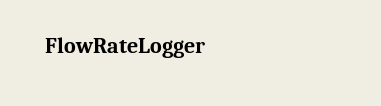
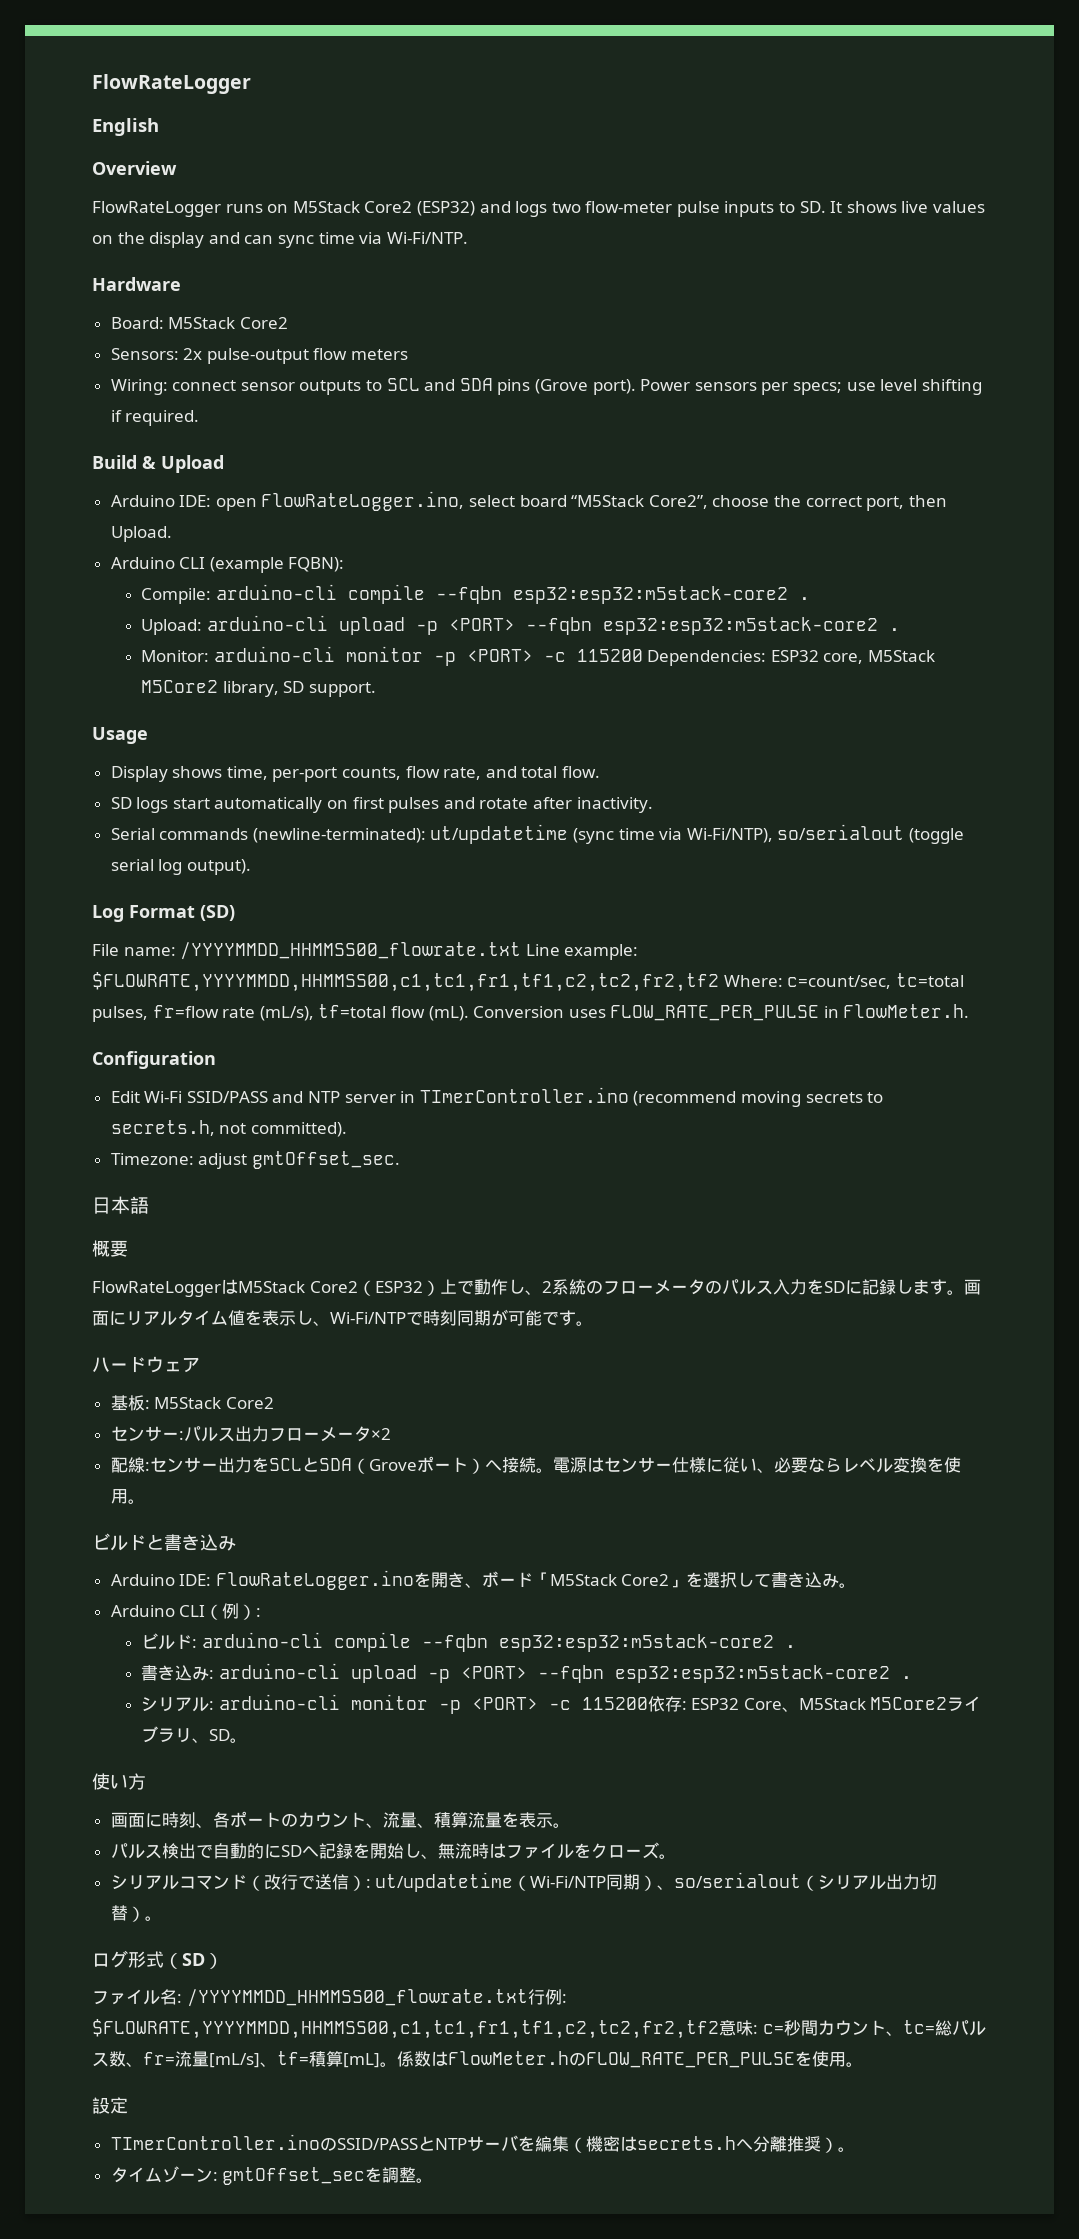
[45,37,205,58] FlowRateLogger -> [92,74,251,94] [92,118,159,136] [92,161,177,175] [92,201,986,217] [92,232,468,248] [92,277,181,291] [110,317,288,329] [110,348,409,364] [110,378,982,395] [110,410,200,426] [92,455,224,473] [110,491,947,511] [110,526,172,542] [110,557,345,573] [141,584,810,604] [141,615,900,635] [141,646,936,666] [141,680,376,697] [92,727,148,744] [110,766,601,782] [110,797,653,813] [110,824,965,844] [110,859,251,875] [92,905,235,922] [92,942,639,960] [92,972,964,992] [92,1004,970,1022] [92,1051,216,1069] [110,1087,884,1107] [110,1120,347,1137] [110,1151,400,1169] [92,1196,149,1214] [92,1240,128,1257] [92,1279,981,1297] [92,1309,593,1326] [92,1356,200,1373] [110,1395,274,1411] [110,1426,391,1442] [110,1456,961,1474] [110,1489,145,1504] [92,1533,236,1551] [110,1570,857,1590] [110,1603,262,1620] [141,1632,796,1652] [141,1663,912,1683] [141,1694,982,1714] [141,1726,248,1743] [92,1773,146,1790] [110,1811,570,1828] [110,1842,676,1859] [110,1872,938,1892] [110,1905,162,1922] [92,1950,223,1969] [92,1989,567,2007] [92,2019,986,2039] [92,2051,863,2068] [92,2097,128,2114] [110,2134,855,2153] [110,2166,434,2185] FlowRateLogger // English // Overview // FlowRateLogger runs on M5Stack Core2 (ESP32) and logs two flow‑meter pulse inputs to SD. It shows live values on the display and can sync time via Wi‑Fi/NTP. // Hardware // Board: M5Stack Core2 // Sensors: 2x pulse‑output flow meters // Wiring: connect sensor outputs to SCL and SDA pins (Grove port). Power sensors per specs; use level shifting if required. // Build & Upload // Arduino IDE: open FlowRateLogger.ino, select board “M5Stack Core2”, choose the correct port, then Upload. // Arduino CLI (example FQBN): // Compile: arduino-cli compile --fqbn esp32:esp32:m5stack-core2 . // Upload: arduino-cli upload -p <PORT> --fqbn esp32:esp32:m5stack-core2 . // Monitor: arduino-cli monitor -p <PORT> -c 115200 Dependencies: ESP32 core, M5Stack M5Core2 library, SD support. // Usage // Display shows time, per‑port counts, flow rate, and total flow. // SD logs start automatically on first pulses and rotate after inactivity. // Serial commands (newline‑terminated): ut/updatetime (sync time via Wi‑Fi/NTP), so/serialout (toggle serial log output). // Log Format (SD) // File name: /YYYYMMDD_HHMMSS00_flowrate.txt Line example: $FLOWRATE,YYYYMMDD,HHMMSS00,c1,tc1,fr1,tf1,c2,tc2,fr2,tf2 Where: c=count/sec, tc=total pulses, fr=flow rate (mL/s), tf=total flow (mL). Conversion uses FLOW_RATE_PER_PULSE in FlowMeter.h. // Configuration // Edit Wi‑Fi SSID/PASS and NTP server in TImerController.ino (recommend moving secrets to secrets.h, not committed). // Timezone: adjust gmtOffset_sec. // 日本語 // 概要 // FlowRateLoggerはM5Stack Core2（ESP32）上で動作し、2系統のフローメータのパルス入力をSDに記録します。画面にリアルタイム値を表示し、Wi‑Fi/NTPで時刻同期が可能です。 // ハードウェア // 基板: M5Stack Core2 // センサー:パルス出力フローメータ×2 // 配線:センサー出力をSCLとSDA（Groveポート）へ接続。電源はセンサー仕様に従い、必要ならレベル変換を使用。 // ビルドと書き込み // Arduino IDE: FlowRateLogger.inoを開き、ボード「M5Stack Core2」を選択して書き込み。 // Arduino CLI（例）: // ビルド: arduino-cli compile --fqbn esp32:esp32:m5stack-core2 . // 書き込み: arduino-cli upload -p <PORT> --fqbn esp32:esp32:m5stack-core2 . // シリアル: arduino-cli monitor -p <PORT> -c 115200依存: ESP32 Core、M5Stack M5Core2ライブラリ、SD。 // 使い方 // 画面に時刻、各ポートのカウント、流量、積算流量を表示。 // パルス検出で自動的にSDへ記録を開始し、無流時はファイルをクローズ。 // シリアルコマンド（改行で送信）: ut/updatetime（Wi‑Fi/NTP同期）、so/serialout（シリアル出力切替）。 // ログ形式（SD） // ファイル名: /YYYYMMDD_HHMMSS00_flowrate.txt行例: $FLOWRATE,YYYYMMDD,HHMMSS00,c1,tc1,fr1,tf1,c2,tc2,fr2,tf2意味: c=秒間カウント、tc=総パルス数、fr=流量[mL/s]、tf=積算[mL]。係数はFlowMeter.hのFLOW_RATE_PER_PULSEを使用。 // 設定 // TImerController.inoのSSID/PASSとNTPサーバを編集（機密はsecrets.hへ分離推奨）。 // タイムゾーン: gmtOffset_secを調整。

